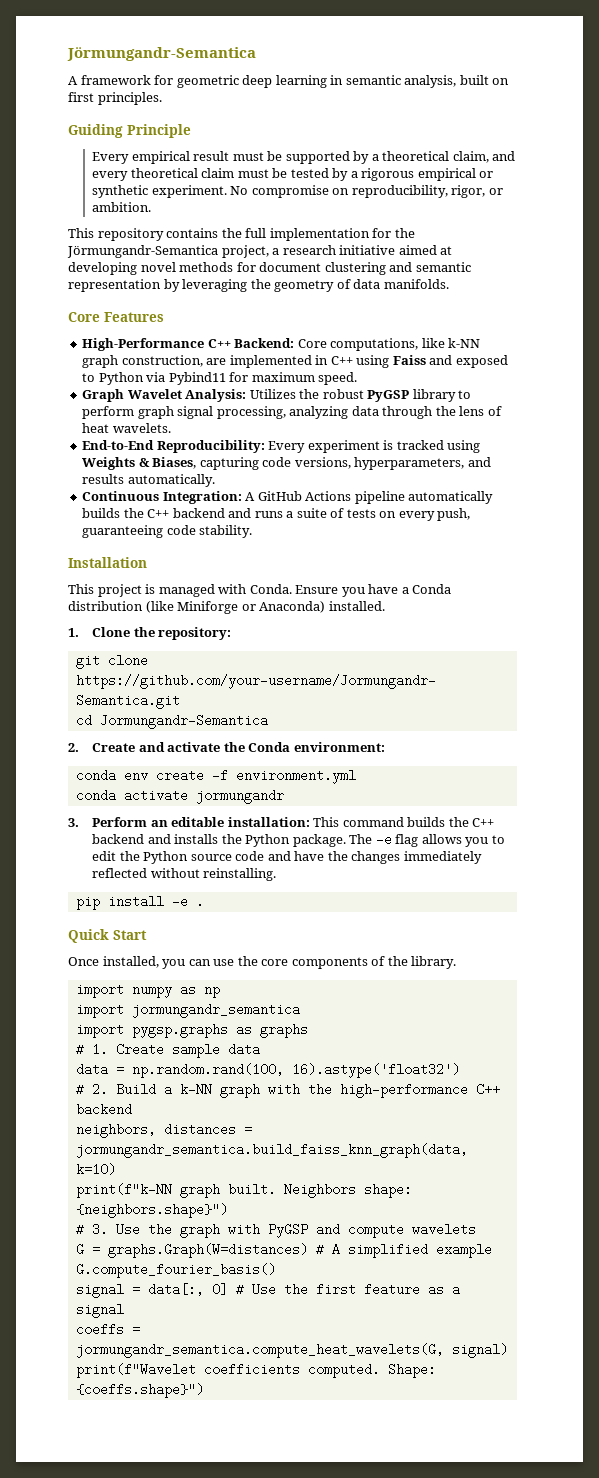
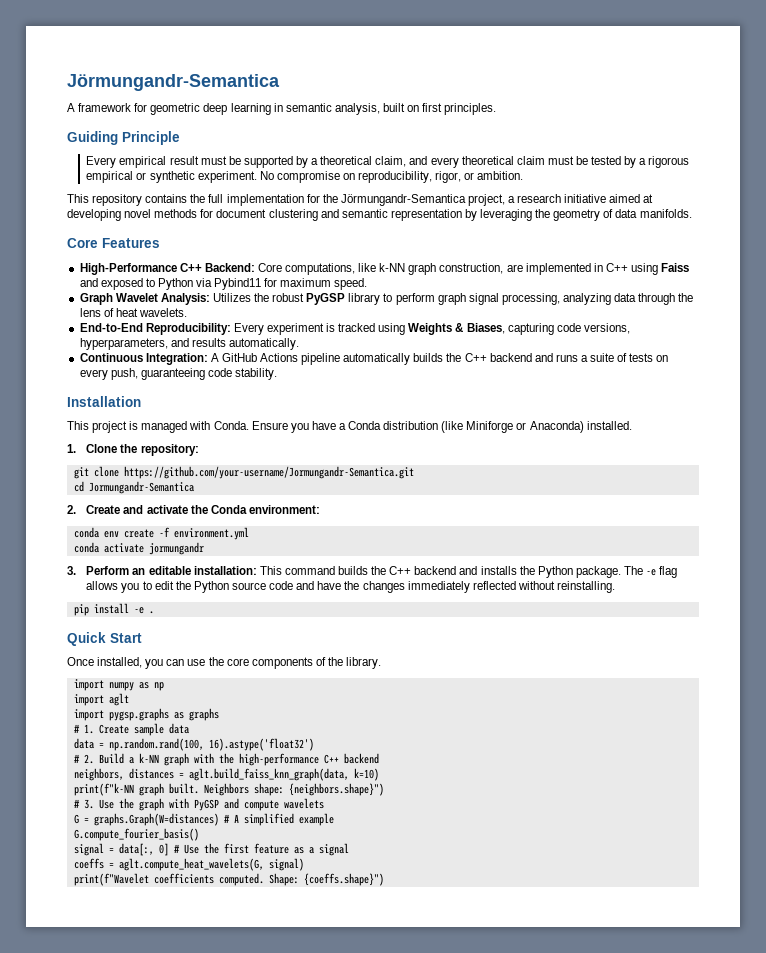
[131,1003,300,1018] jormungandr_semantica -> [108,693,129,706] aglt
[75,1143,468,1158] jormungandr_semantica.build_faiss_knn_graph(data, -> [188,768,349,781] aglt.build_faiss_knn_graph(data,
[75,1343,444,1358] jormungandr_semantica.compute_heat_wavelets(G, -> [118,858,264,871] aglt.compute_heat_wavelets(G,

